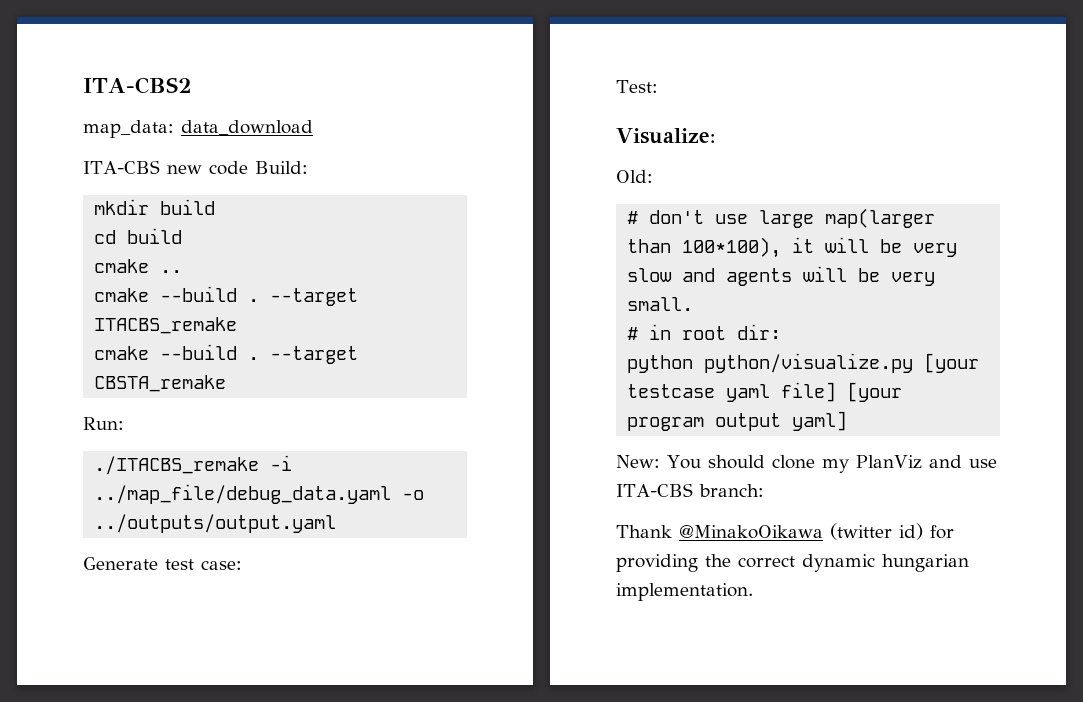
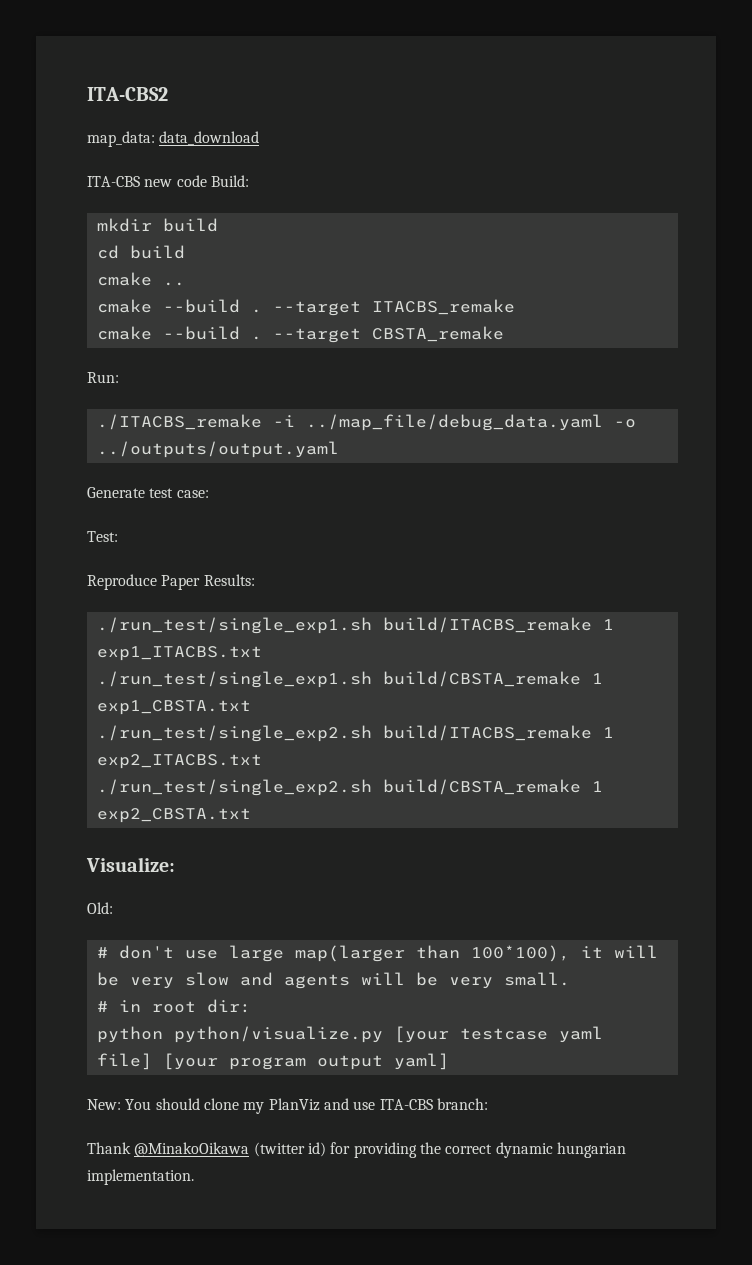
(658, 86) none -> [87,574,255,590] [96,617,614,634] [96,646,262,661] [96,671,603,688] [96,700,251,715] [96,725,614,742] [96,754,262,769] [96,779,603,796] [96,808,251,823] // Reproduce Paper Results: // ./run_test/single_exp1.sh build/ITACBS_remake 1 exp1_ITACBS.txt // ./run_test/single_exp1.sh build/CBSTA_remake 1 exp1_CBSTA.txt // ./run_test/single_exp2.sh build/ITACBS_remake 1 exp2_ITACBS.txt // ./run_test/single_exp2.sh build/CBSTA_remake 1 exp2_CBSTA.txt

